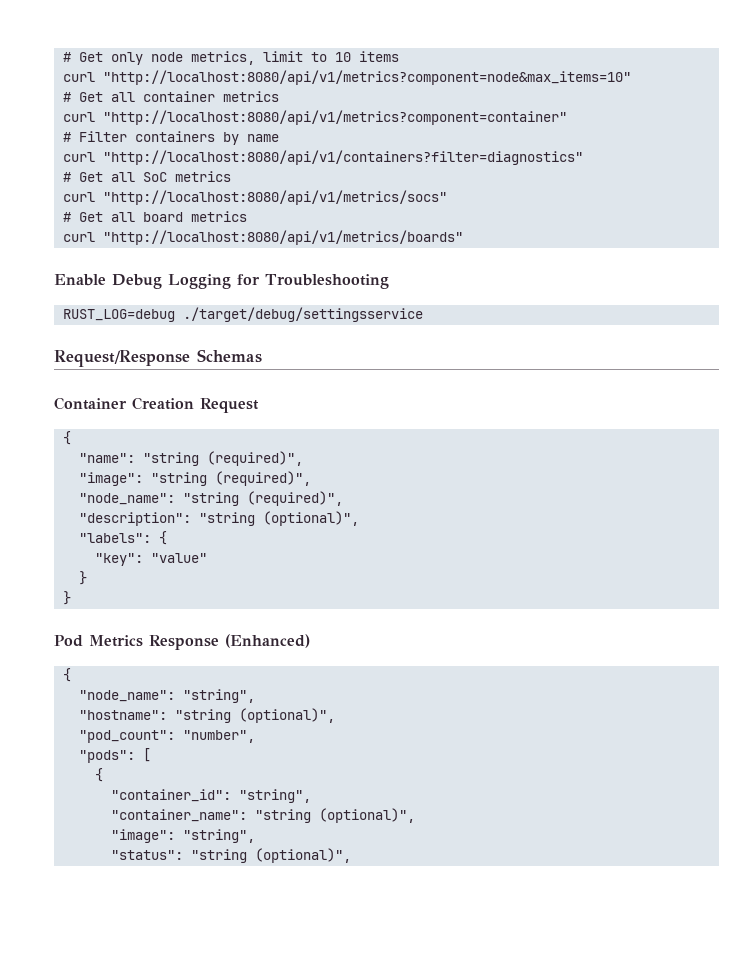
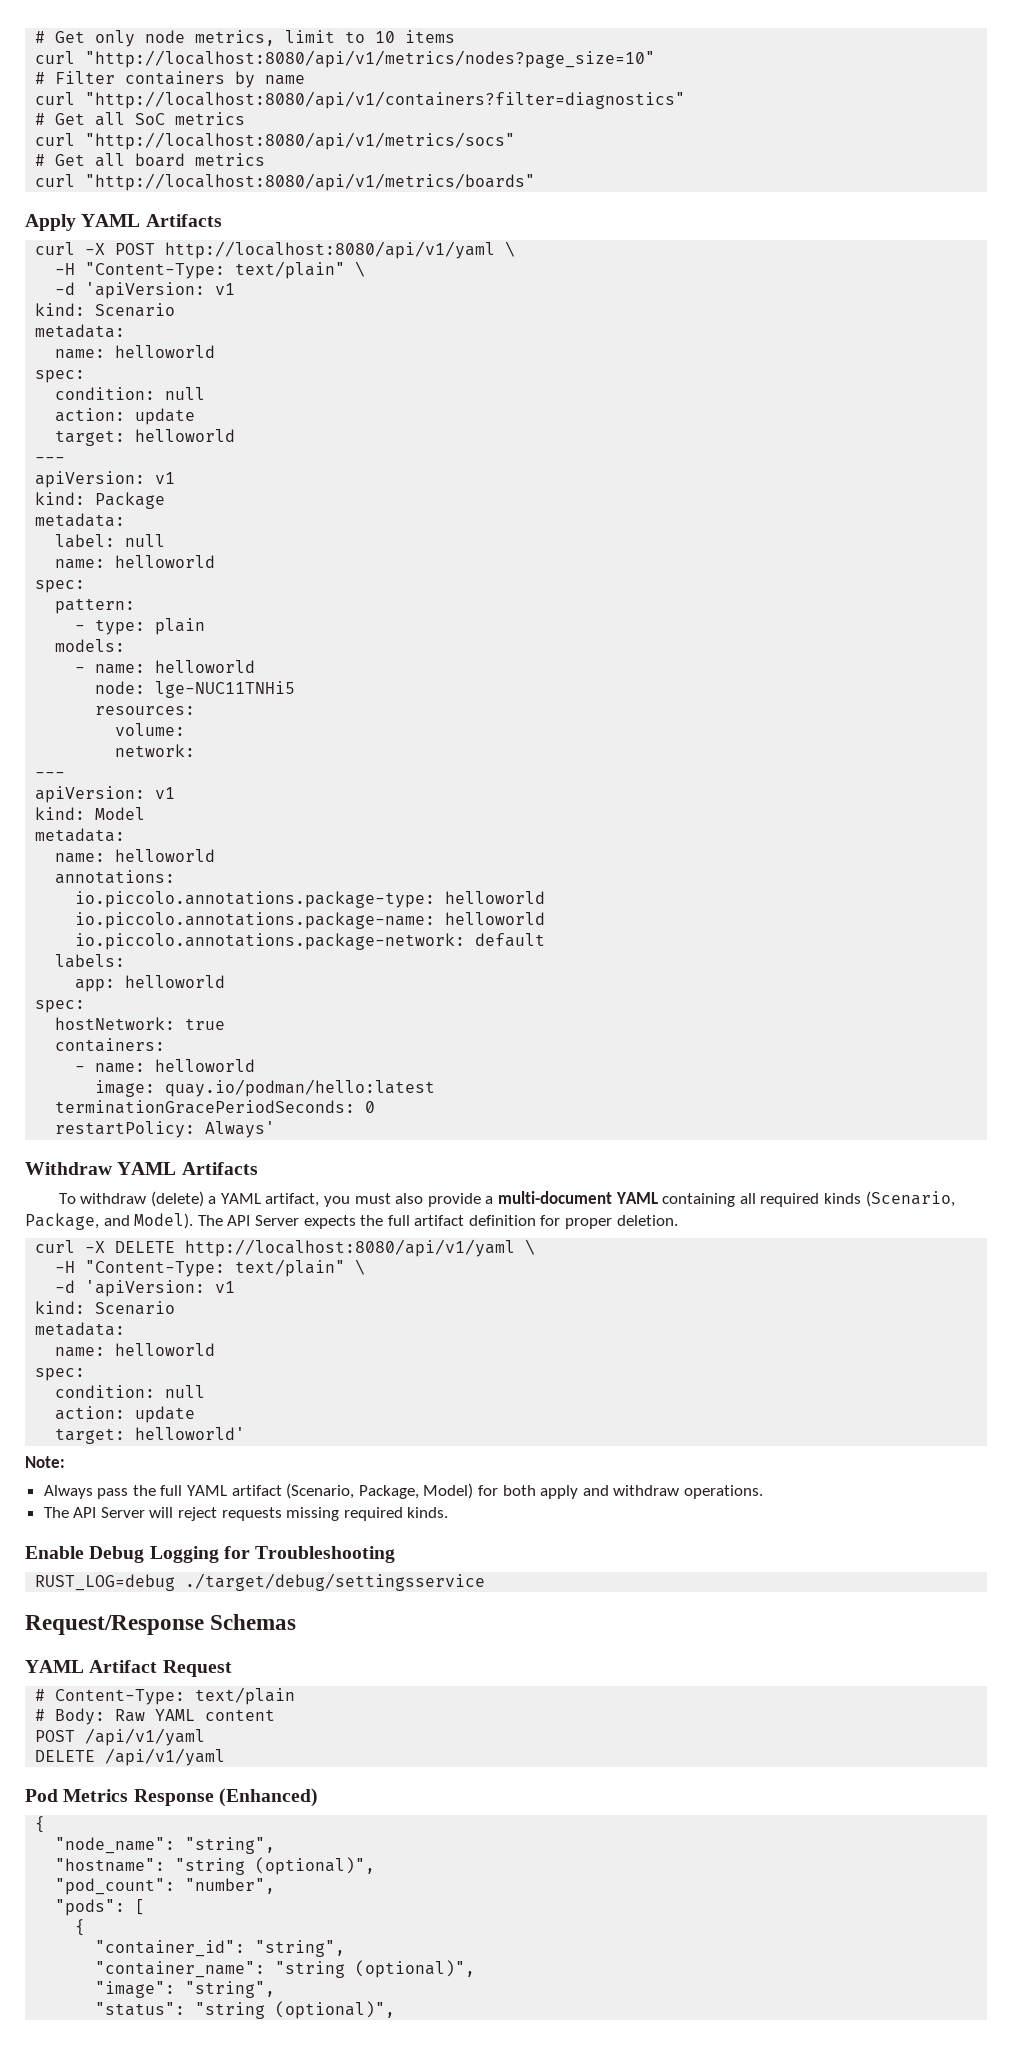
[103,70,631,85] [63,91,279,102] [63,110,567,125] "http://localhost:8080/api/v1/metrics?component=node&max_items=10" // # Get all container metrics // curl "http://localhost:8080/api/v1/metrics?component=container" -> [85,50,656,68] "http://localhost:8080/api/v1/metrics/nodes?page_size=10"
(463, 237) none -> [25,214,222,231] [35,241,516,259] [55,261,366,279] [55,282,236,299] [35,303,176,317] [35,324,126,338] [55,345,216,359] [35,370,86,383] [55,387,206,400] [55,408,196,425] [55,429,236,446] [35,457,66,463] [35,471,176,488] [35,492,166,509] [35,513,126,527] [55,534,166,548] [55,555,216,569] [35,580,86,593] [55,598,136,614] [75,618,206,635] [55,639,126,652] [75,660,256,674] [95,681,296,698] [95,706,196,715] [115,723,186,736] [115,744,196,757] [35,772,66,778] [35,786,176,803] [35,807,146,820] [35,828,126,842] [55,849,216,863] [55,870,176,884] [75,891,546,908] [75,912,546,929] [75,933,546,950] [55,954,126,968] [75,975,226,992] [35,1000,86,1013] [55,1017,226,1030] [55,1038,166,1052] [75,1059,256,1073] [95,1079,436,1097] [55,1100,376,1114] [55,1121,276,1138] [25,1162,258,1175] [58,1191,955,1207] [25,1213,678,1230] [35,1239,536,1257] [55,1259,366,1277] [55,1280,236,1297] [35,1301,176,1315] [35,1322,126,1336] [55,1343,216,1357] [35,1368,86,1381] [55,1385,206,1398] [55,1406,196,1423] [55,1427,246,1444] [25,1456,65,1468] [43,1483,763,1499] [43,1507,449,1521] // Apply YAML Artifacts // curl -X POST http://localhost:8080/api/v1/yaml \ // -H "Content-Type: text/plain" \ // -d 'apiVersion: v1 // kind: Scenario // metadata: // name: helloworld // spec: // condition: null // action: update // target: helloworld // --- // apiVersion: v1 // kind: Package // metadata: // label: null // name: helloworld // spec: // pattern: // - type: plain // models: // - name: helloworld // node: lge-NUC11TNHi5 // resources: // volume: // network: // --- // apiVersion: v1 // kind: Model // metadata: // name: helloworld // annotations: // io.piccolo.annotations.package-type: helloworld // io.piccolo.annotations.package-name: helloworld // io.piccolo.annotations.package-network: default // labels: // app: helloworld // spec: // hostNetwork: true // containers: // - name: helloworld // image: quay.io/podman/hello:latest // terminationGracePeriodSeconds: 0 // restartPolicy: Always' // Withdraw YAML Artifacts // To withdraw (delete) a YAML artifact, you must also provide a multi-document YAML containing all required kinds (Scenario, Package, and Model). The API Server expects the full artifact definition for proper deletion. // curl -X DELETE http://localhost:8080/api/v1/yaml \ // -H "Content-Type: text/plain" \ // -d 'apiVersion: v1 // kind: Scenario // metadata: // name: helloworld // spec: // condition: null // action: update // target: helloworld' // Note: // Always pass the full YAML artifact (Scenario, Package, Model) for both apply and withdraw operations. // The API Server will reject requests missing required kinds.
[54,397,194,410] Container Creation -> [25,1660,158,1673] YAML Artifact
[63,431,71,445] [79,451,303,466] [79,471,311,486] [79,491,343,506] [79,511,359,526] [79,531,167,545] [95,553,207,566] [79,571,87,585] [63,591,71,605] { // "name": "string (required)", // "image": "string (required)", // "node_name": "string (required)", // "description": "string (optional)", // "labels": { // "key": "value" // } // } -> [35,1687,296,1705] [35,1708,276,1725] [35,1728,206,1746] [35,1748,226,1766] # Content-Type: text/plain // # Body: Raw YAML content // POST /api/v1/yaml // DELETE /api/v1/yaml

